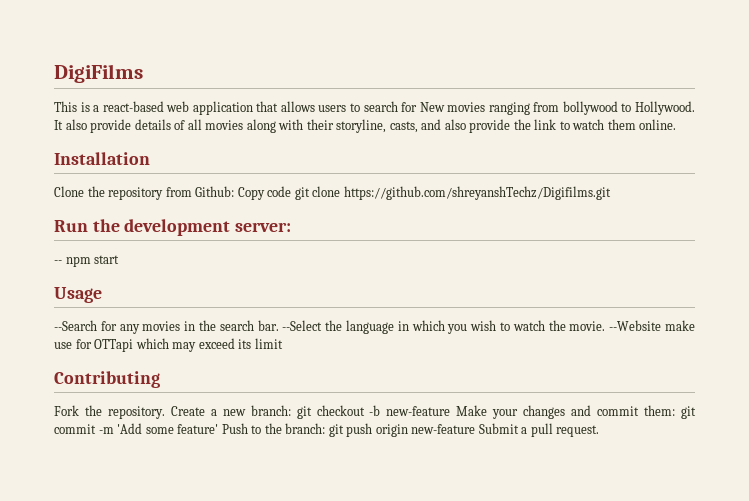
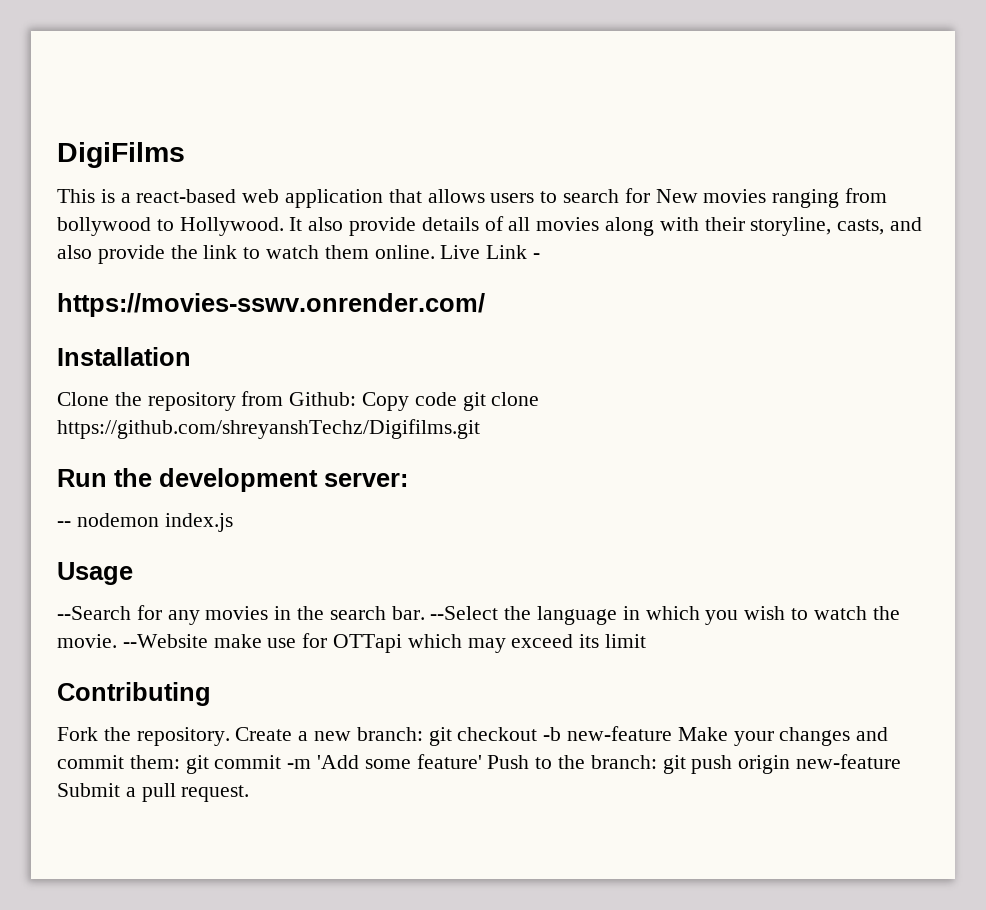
(677, 124) none -> [440,245,541,259] [57,293,485,317] Live Link - // https://movies-sswv.onrender.com/
[65,255,120,267] npm start -> [76,513,233,532] nodemon index.js

